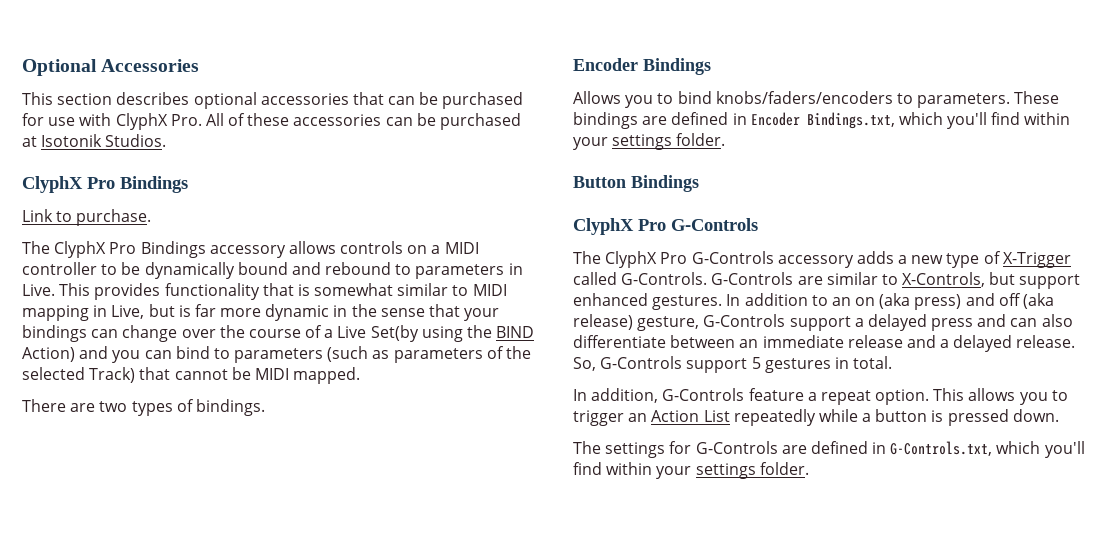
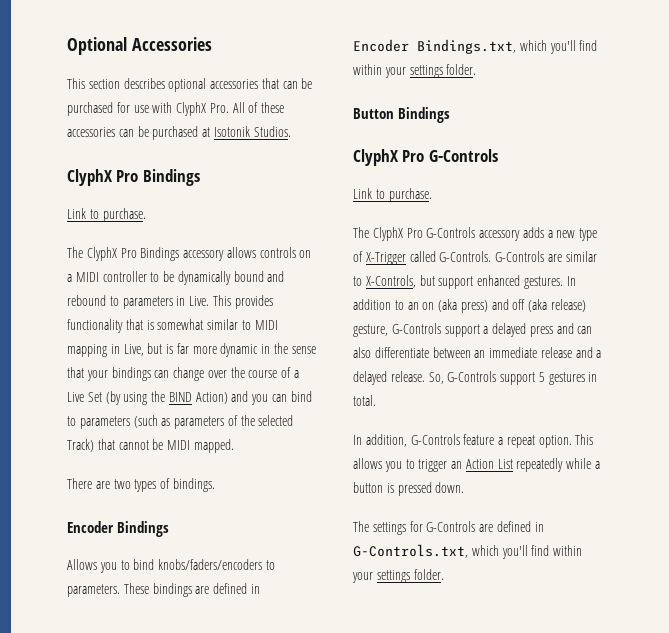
[370,325,419,342] Set(by -> [87,391,121,405] Set (by
(758, 224) none -> [353,188,432,202] // Link to purchase.

